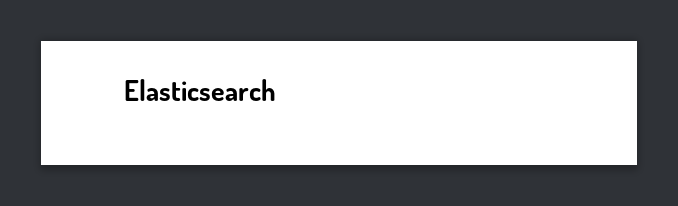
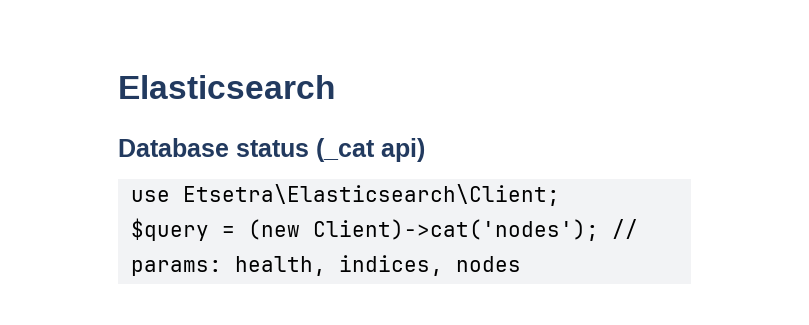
(276, 90) none -> [118,138,425,162] [130,184,560,206] [130,218,638,241] [130,255,521,276] // Database status (_cat api) // use Etsetra\Elasticsearch\Client; // $query = (new Client)->cat('nodes'); // params: health, indices, nodes

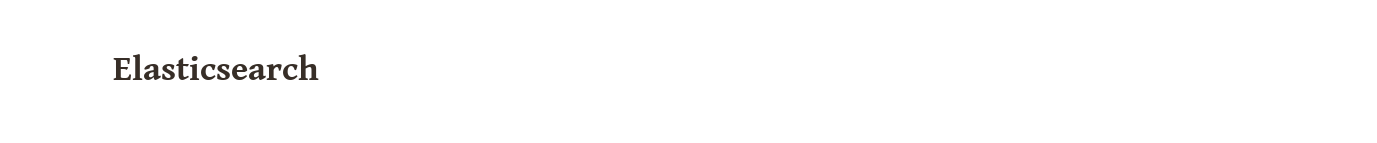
[118,138,425,162] [130,184,560,206] [130,218,638,241] [130,255,521,276] // Database status (_cat api) // use Etsetra\Elasticsearch\Client; // $query = (new Client)->cat('nodes'); // params: health, indices, nodes -> (319, 67) none

